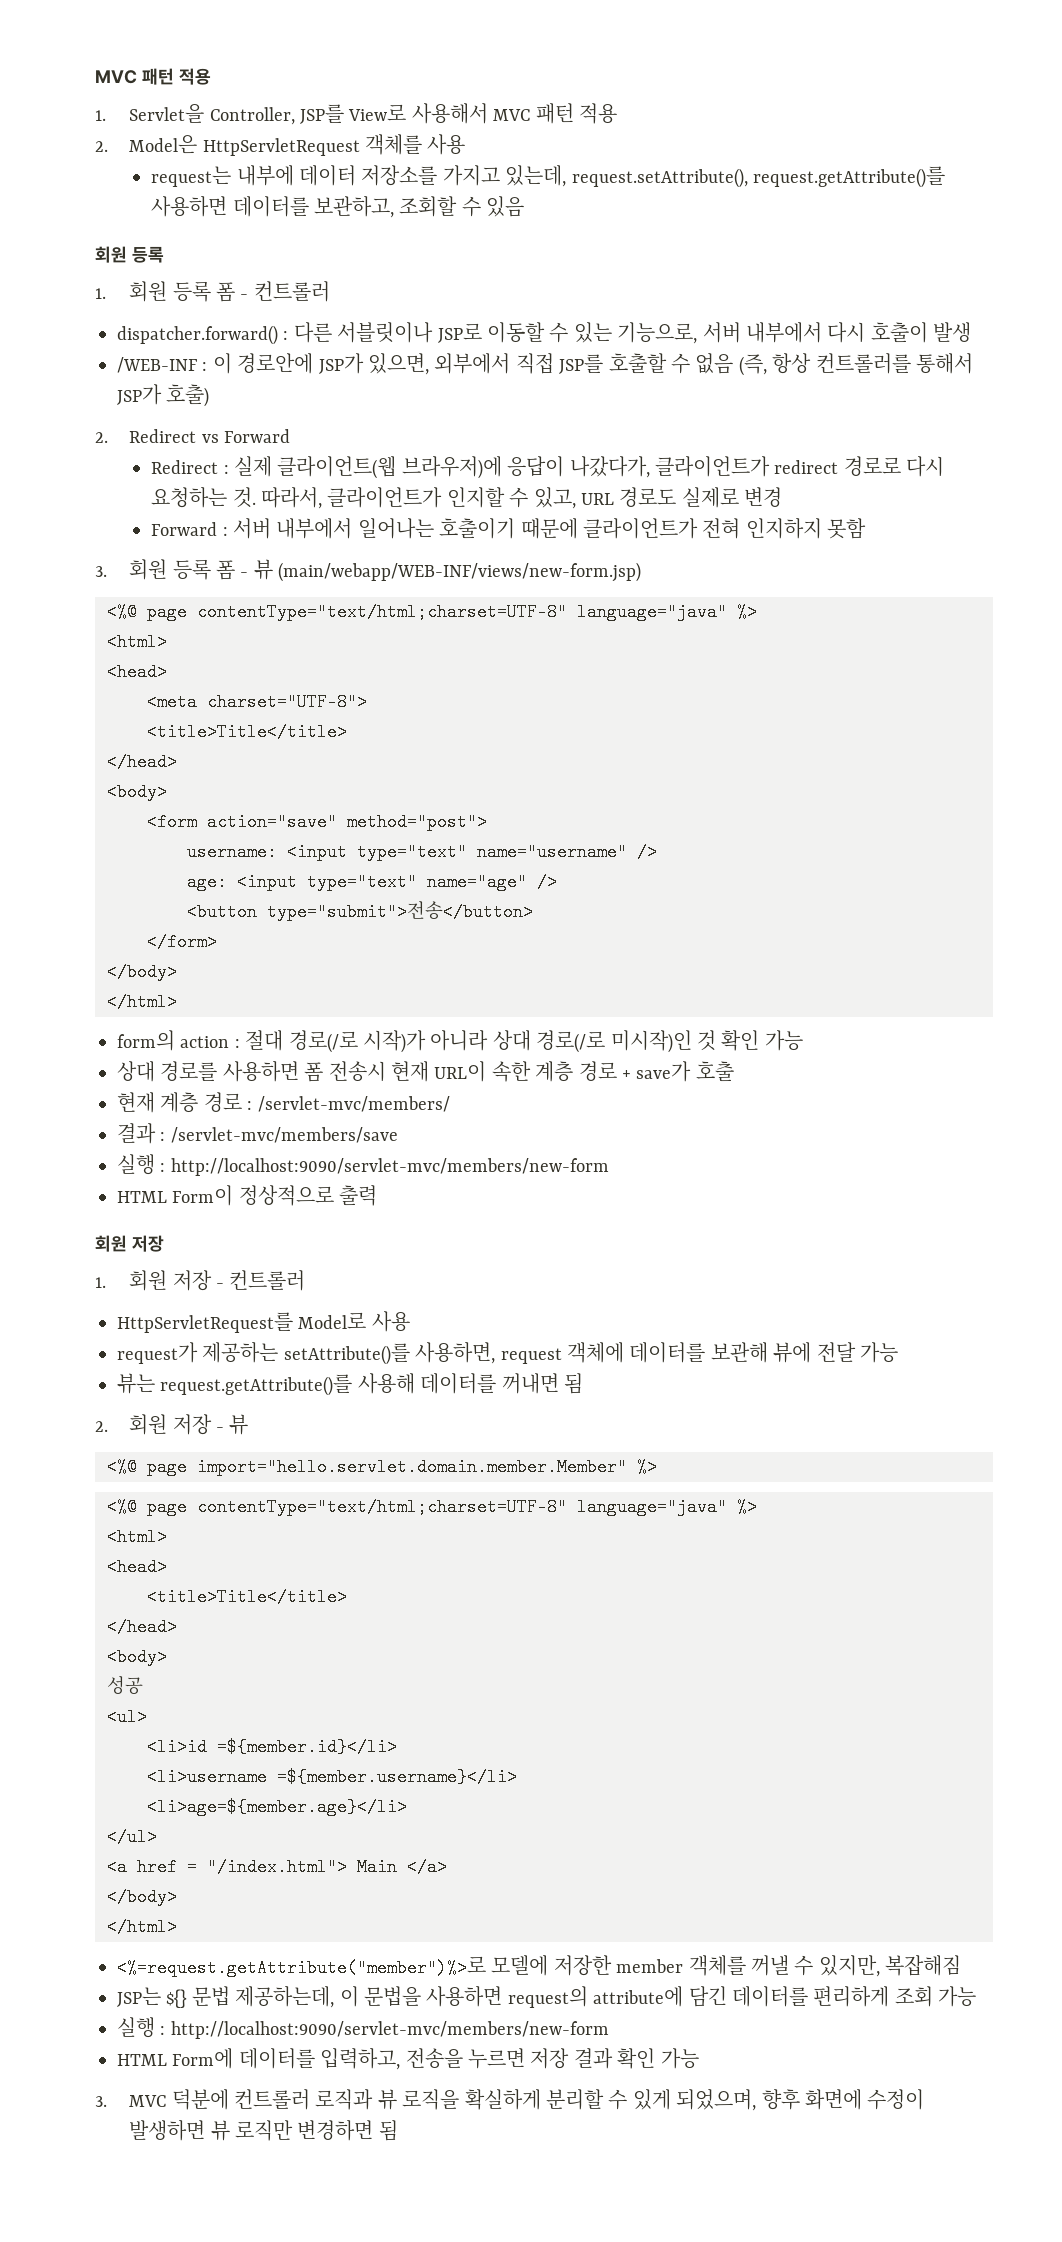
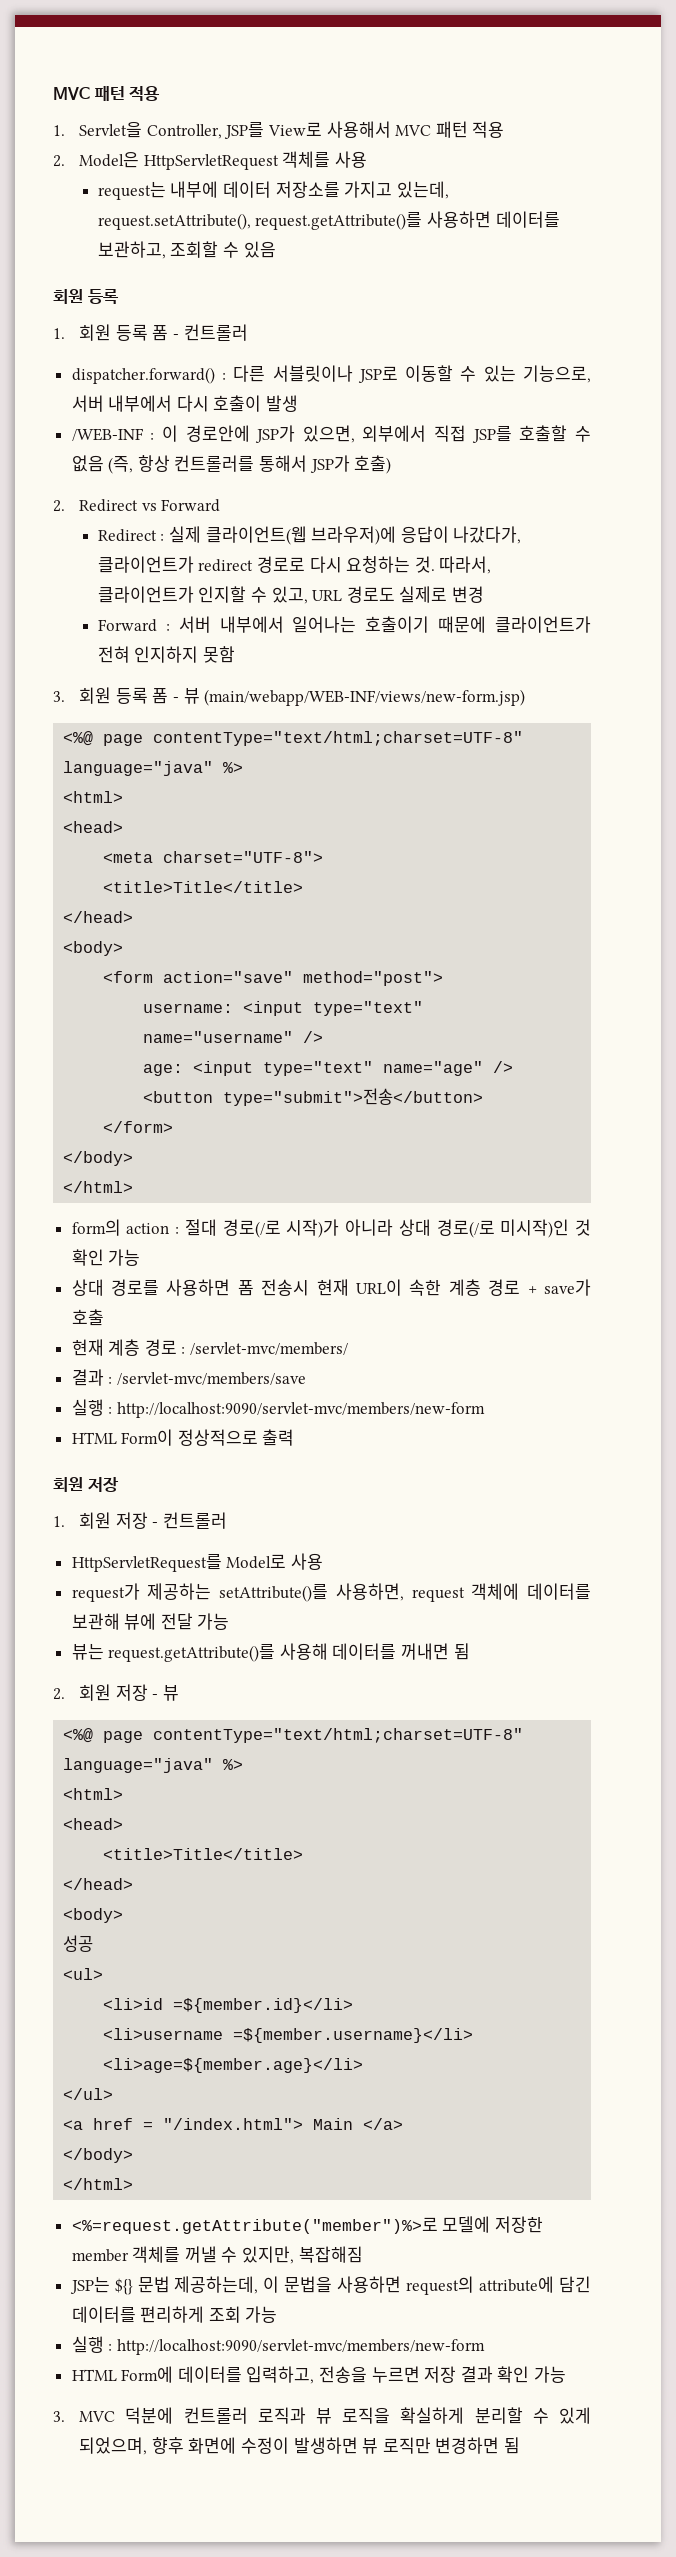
[107,1458,657,1476] // <%@ page import="hello.servlet.domain.member.Member" %> -> (179, 1693) none

